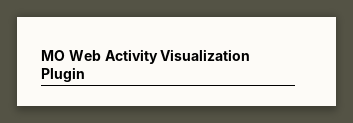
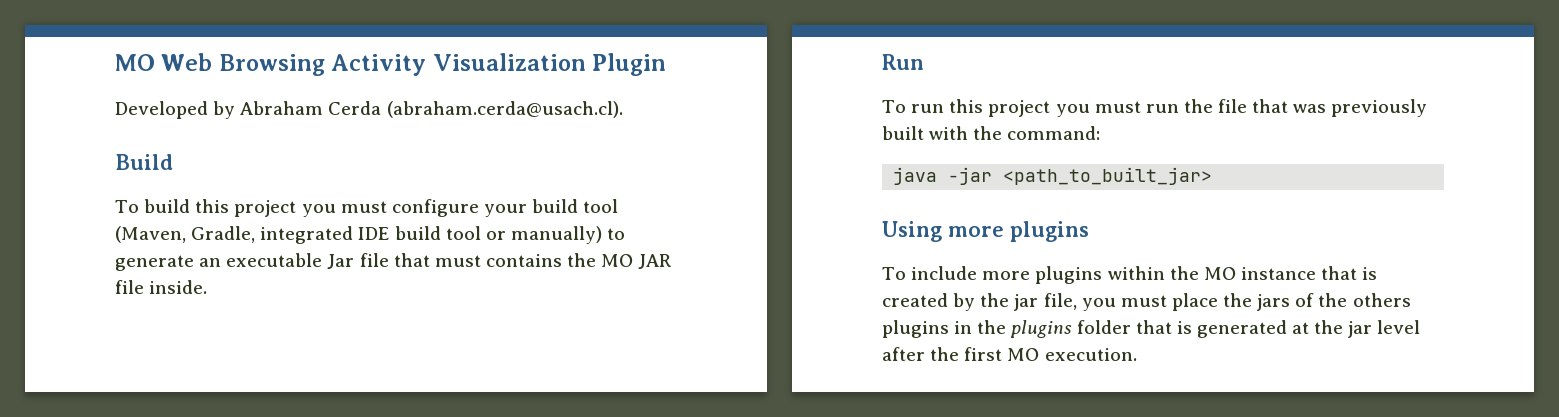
(101, 55) none -> [218,54,325,76] Browsing
(85, 74) none -> [115,101,623,119] [115,154,173,170] [115,199,619,217] [115,226,626,244] [115,253,672,271] [115,280,208,294] [882,54,924,70] [882,99,1428,117] [882,126,1101,140] [893,167,1213,185] [882,221,1089,242] [882,266,1378,284] [882,293,1411,311] [882,320,1421,338] [882,347,1137,361] // Developed by Abraham Cerda (abraham.cerda@usach.cl). // Build // To build this project you must configure your build tool (Maven, Gradle, integrated IDE build tool or manually) to generate an executable Jar file that must contains the MO JAR file inside. // Run // To run this project you must run the file that was previously built with the command: // java -jar <path_to_built_jar> // Using more plugins // To include more plugins within the MO instance that is created by the jar file, you must place the jars of the others plugins in the plugins folder that is generated at the jar level after the first MO execution.

